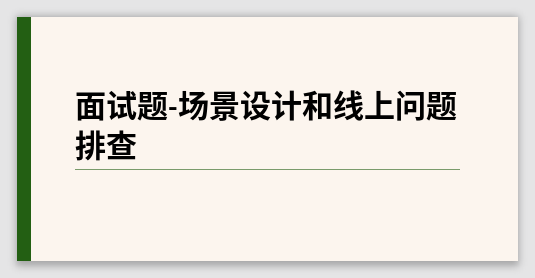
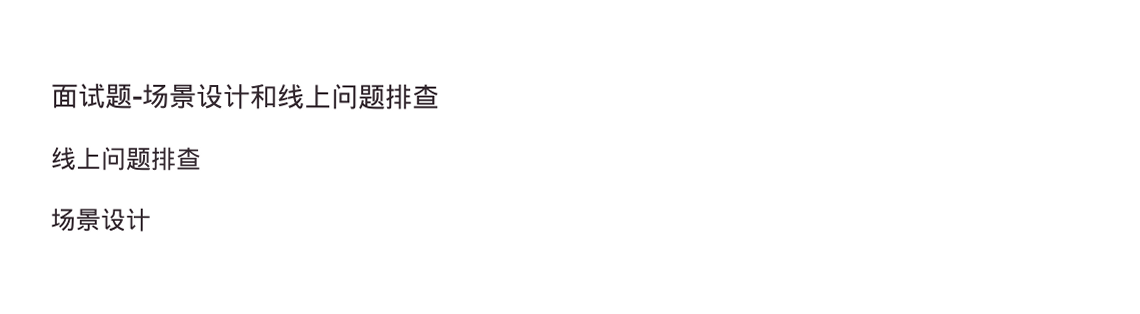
(137, 145) none -> [50,146,202,171] [50,207,151,232] // 线上问题排查 // 场景设计

